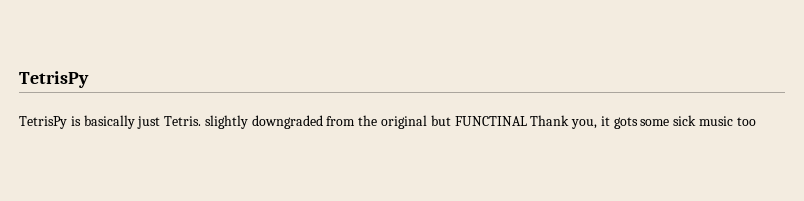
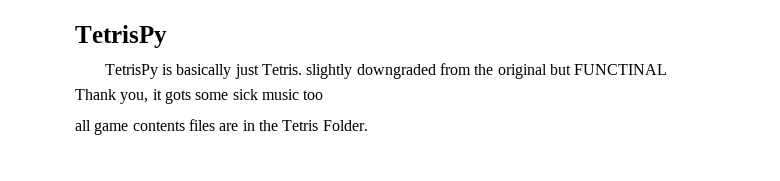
(756, 121) none -> [75,119,368,135] // all game contents files are in the Tetris Folder.

